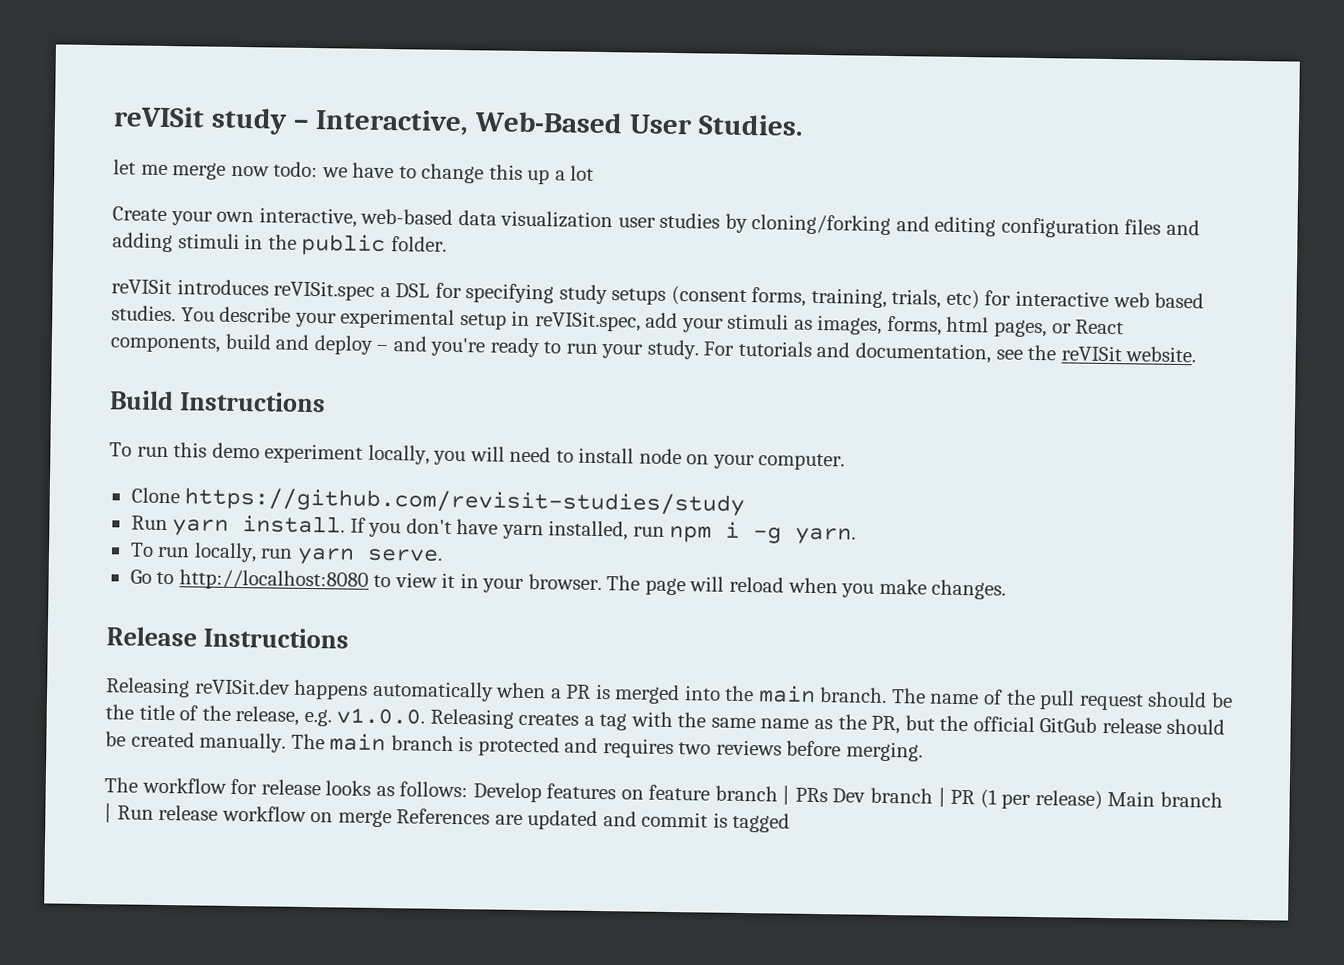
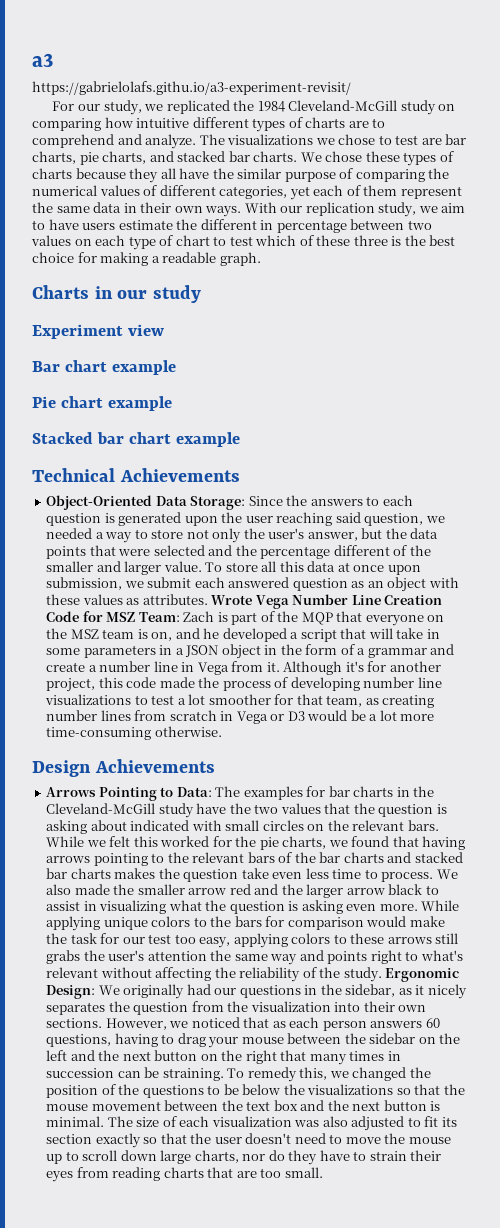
[113,106,804,136] [113,159,595,185] [112,206,1201,239] [112,232,447,257] [111,278,1205,310] [111,305,1125,338] [110,333,1197,364] [109,390,326,413] [109,442,846,471] [130,487,746,517] [130,515,857,545] [129,542,443,565] [129,569,1007,600] [106,626,349,649] [105,677,1233,711] [105,704,1226,735] [105,731,923,762] [104,777,1223,810] [104,803,791,833] reVISit study – Interactive, Web-Based User Studies. // let me merge now todo: we have to change this up a lot // Create your own interactive, web-based data visualization user studies by cloning/forking and editing configuration files and adding stimuli in the public folder. // reVISit introduces reVISit.spec a DSL for specifying study setups (consent forms, training, trials, etc) for interactive web based studies. You describe your experimental setup in reVISit.spec, add your stimuli as images, forms, html pages, or React components, build and deploy – and you're ready to run your study. For tutorials and documentation, see the reVISit website. // Build Instructions // To run this demo experiment locally, you will need to install node on your computer. // Clone https://github.com/revisit-studies/study // Run yarn install. If you don't have yarn installed, run npm i -g yarn. // To run locally, run yarn serve. // Go to http://localhost:8080 to view it in your browser. The page will reload when you make changes. // Release Instructions // Releasing reVISit.dev happens automatically when a PR is merged into the main branch. The name of the pull request should be the title of the release, e.g. v1.0.0. Releasing creates a tag with the same name as the PR, but the official GitGub release should be created manually. The main branch is protected and requires two reviews before merging. // The workflow for release looks as follows: Develop features on feature branch | PRs Dev branch | PR (1 per release) Main branch | Run release workflow on merge References are updated and commit is tagged -> [32,53,53,67] [32,81,351,95] [52,100,456,115] [32,117,386,132] [32,134,467,149] [32,151,454,166] [32,168,450,183] [32,185,462,200] [32,202,466,217] [32,219,432,233] [31,235,456,250] [32,252,261,266] [32,285,202,303] [32,324,164,339] [32,360,176,375] [32,396,172,411] [32,432,240,447] [32,468,240,482] [46,495,413,510] [46,512,445,526] [46,528,439,543] [46,545,431,559] [46,561,421,575] [46,577,459,592] [46,594,443,609] [46,611,445,626] [46,628,440,642] [46,644,455,659] [46,661,441,675] [46,677,442,692] [45,694,435,708] [46,710,435,724] [46,726,222,740] [32,759,215,777] [46,786,435,801] [46,803,447,818] [46,820,439,834] [46,836,466,850] [46,852,463,866] [46,868,458,882] [46,884,439,898] [46,900,460,914] [46,916,445,931] [46,933,459,948] [46,950,463,965] [46,967,460,982] [46,984,467,999] [46,1001,427,1015] [46,1017,440,1031] [46,1033,461,1048] [46,1050,401,1065] [46,1067,431,1082] [46,1084,465,1098] [46,1100,441,1111] [46,1116,457,1131] [46,1133,451,1148] [46,1150,442,1165] [46,1167,323,1182] a3 // https://gabrielolafs.githu.io/a3-experiment-revisit/ // For our study, we replicated the 1984 Cleveland-McGill study on comparing how intuitive different types of charts are to comprehend and analyze. The visualizations we chose to test are bar charts, pie charts, and stacked bar charts. We chose these types of charts because they all have the similar purpose of comparing the numerical values of different categories, yet each of them represent the same data in their own ways. With our replication study, we aim to have users estimate the different in percentage between two values on each type of chart to test which of these three is the best choice for making a readable graph. // Charts in our study // Experiment view // Bar chart example // Pie chart example // Stacked bar chart example // Technical Achievements // Object-Oriented Data Storage: Since the answers to each question is generated upon the user reaching said question, we needed a way to store not only the user's answer, but the data points that were selected and the percentage different of the smaller and larger value. To store all this data at once upon submission, we submit each answered question as an object with these values as attributes. Wrote Vega Number Line Creation Code for MSZ Team: Zach is part of the MQP that everyone on the MSZ team is on, and he developed a script that will take in some parameters in a JSON object in the form of a grammar and create a number line in Vega from it. Although it's for another project, this code made the process of developing number line visualizations to test a lot smoother for that team, as creating number lines from scratch in Vega or D3 would be a lot more time-consuming otherwise. // Design Achievements // Arrows Pointing to Data: The examples for bar charts in the Cleveland-McGill study have the two values that the question is asking about indicated with small circles on the relevant bars. While we felt this worked for the pie charts, we found that having arrows pointing to the relevant bars of the bar charts and stacked bar charts makes the question take even less time to process. We also made the smaller arrow red and the larger arrow black to assist in visualizing what the question is asking even more. While applying unique colors to the bars for comparison would make the task for our test too easy, applying colors to these arrows still grabs the user's attention the same way and points right to what's relevant without affecting the reliability of the study. Ergonomic Design: We originally had our questions in the sidebar, as it nicely separates the question from the visualization into their own sections. However, we noticed that as each person answers 60 questions, having to drag your mouse between the sidebar on the left and the next button on the right that many times in succession can be straining. To remedy this, we changed the position of the questions to be below the visualizations so that the mouse movement between the text box and the next button is minimal. The size of each visualization was also adjusted to fit its section exactly so that the user doesn't need to move the mouse up to scroll down large charts, nor do they have to strain their eyes from reading charts that are too small.

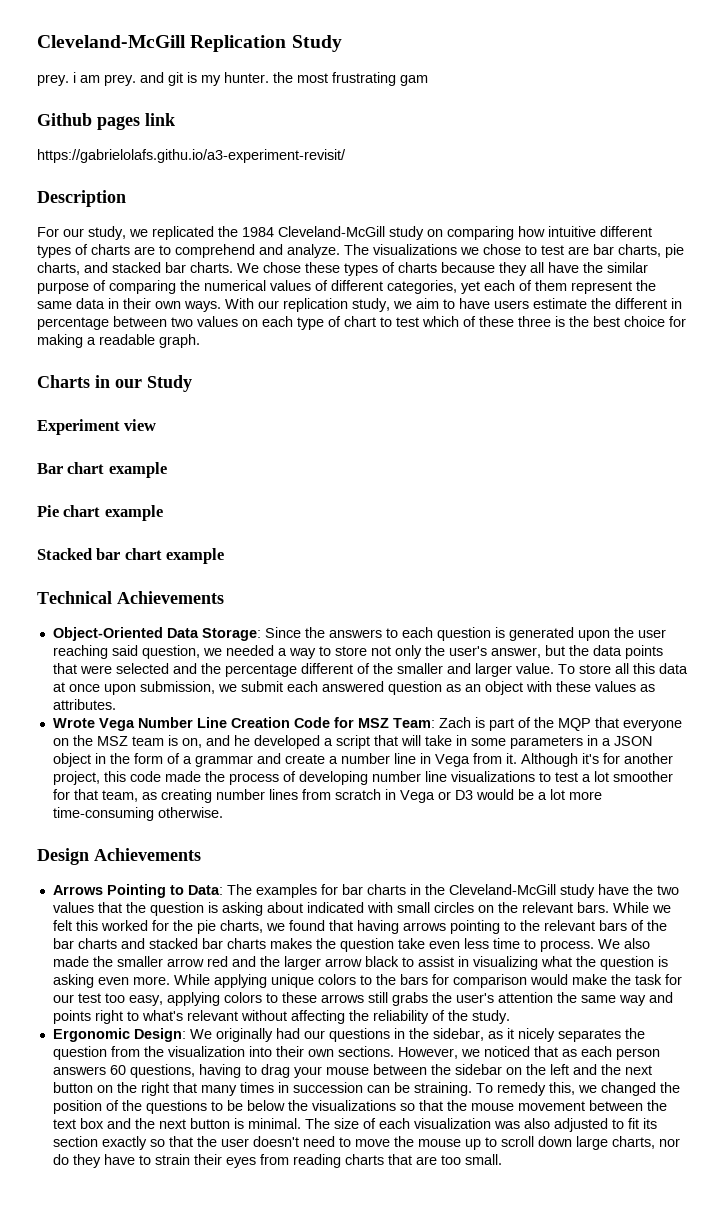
[32,53,53,67] a3 -> [37,35,342,52] [37,72,428,86] [37,113,175,130] Cleveland-McGill Replication Study // prey. i am prey. and git is my hunter. the most frustrating gam // Github pages link
(351, 88) none -> [37,190,126,207] // Description
[153,285,202,303] study -> [147,375,192,392] Study
(208, 599) none -> (116, 704) //
(382, 974) none -> (510, 1017) //

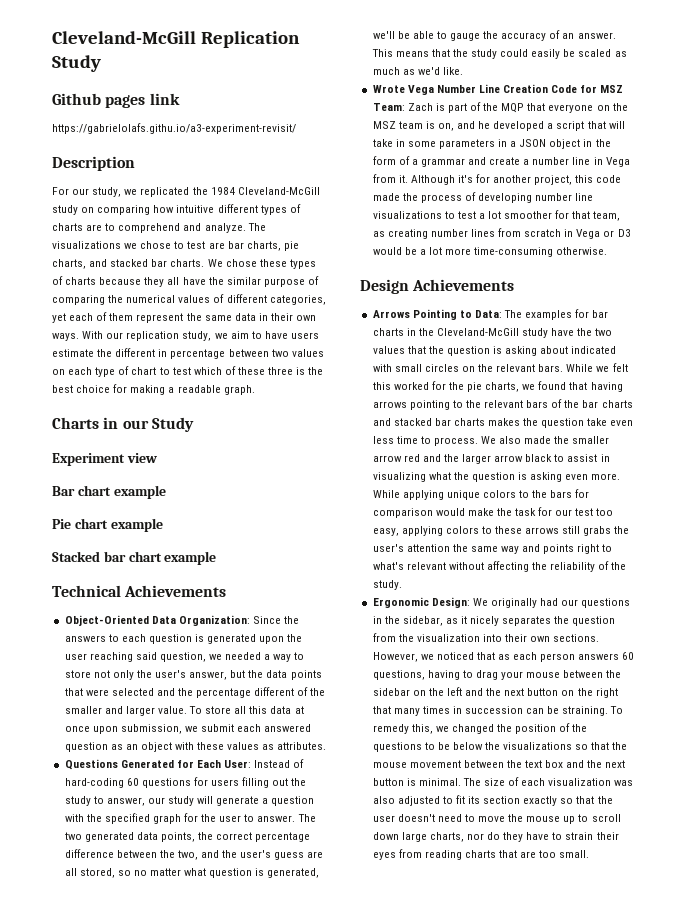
[37,72,428,86] // prey. i am prey. and git is my hunter. the most frustrating gam -> (101, 63) none
[201,628,261,641] Storage: -> [178,615,250,626] Organization:
(116, 704) none -> [64,759,305,770] [64,777,307,788] [64,796,315,806] [64,813,316,824] [64,832,311,842] [64,849,324,860] [64,868,320,878] [372,30,616,41] [371,49,627,59] [372,67,463,75] // Questions Generated for Each User: Instead of hard-coding 60 questions for users filling out the study to answer, our study will generate a question with the specified graph for the user to answer. The two generated data points, the correct percentage difference between the two, and the user's guess are all stored, so no matter what question is generated, we'll be able to gauge the accuracy of an answer. This means that the study could easily be scaled as much as we'd like.

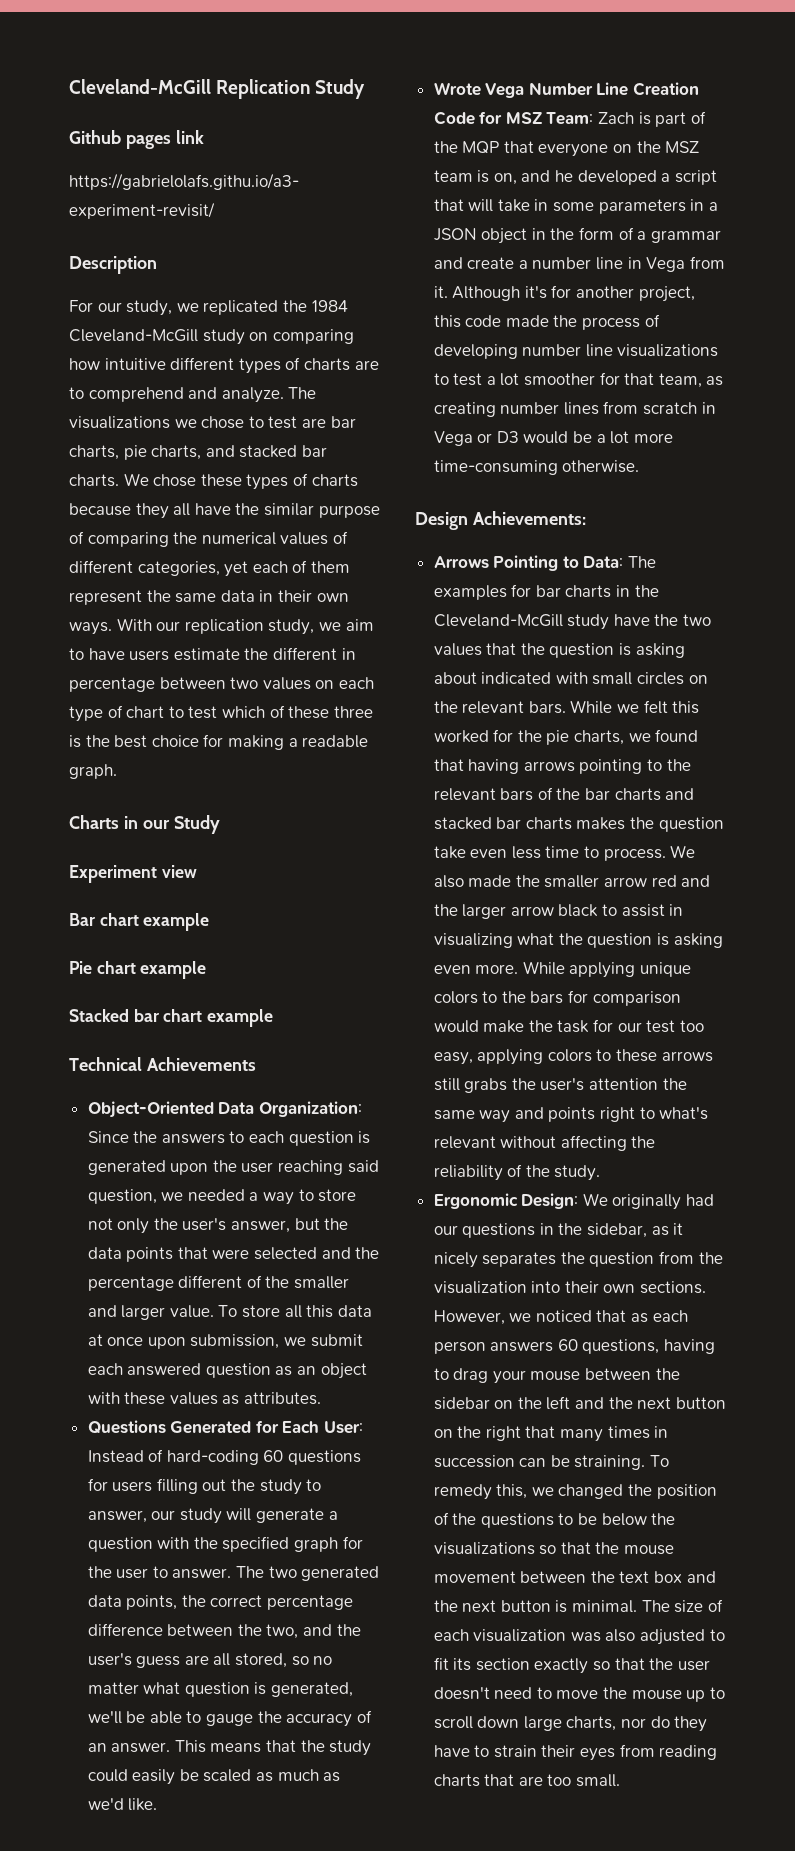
[412,279,515,291] Achievements -> [472,511,586,525] Achievements:

